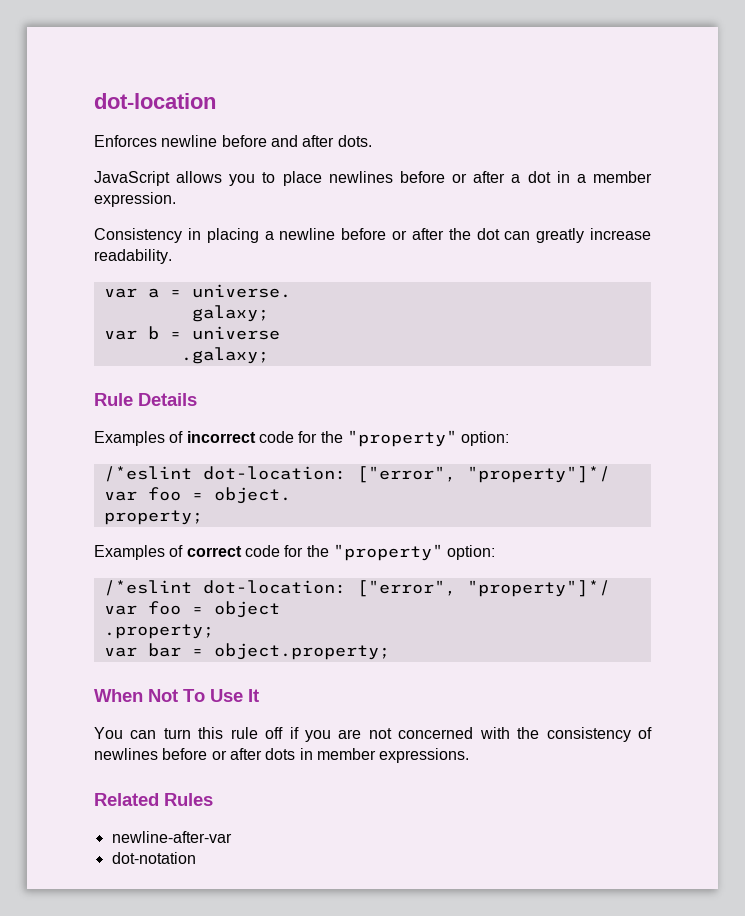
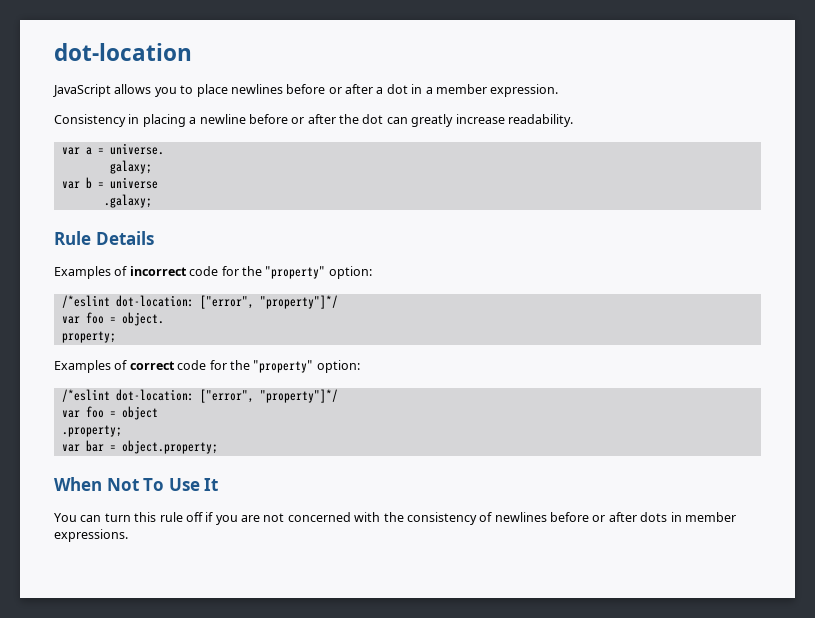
[94,135,372,147] // Enforces newline before and after dots. -> (192, 52) none
[94,793,213,806] [111,831,232,843] [111,852,196,864] // Related Rules // newline-after-var // dot-notation -> (128, 535) none

